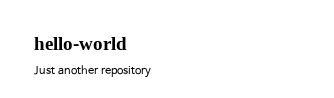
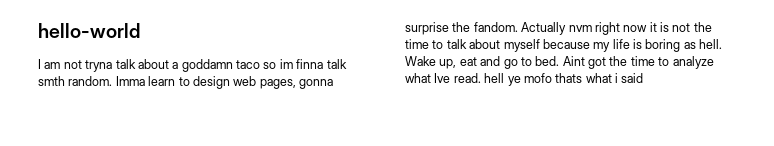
[34,65,151,78] Just another repository -> [38,59,347,72] [38,76,333,89] [405,22,712,35] [405,39,723,52] [405,56,714,69] [405,73,644,86] I am not tryna talk about a goddamn taco so im finna talk smth random. Imma learn to design web pages, gonna surprise the fandom. Actually nvm right now it is not the time to talk about myself because my life is boring as hell. Wake up, eat and go to bed. Aint got the time to analyze what Ive read. hell ye mofo thats what i said

